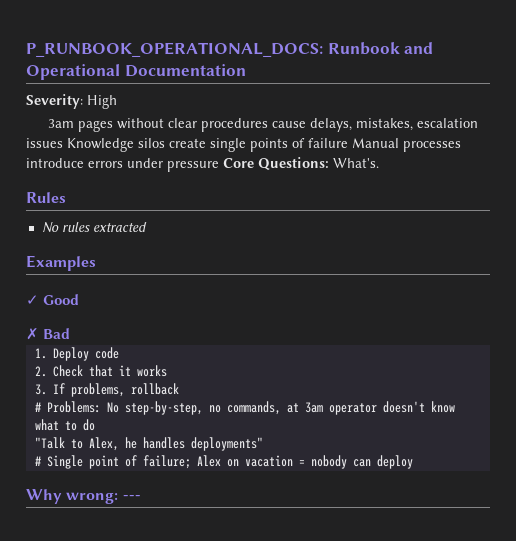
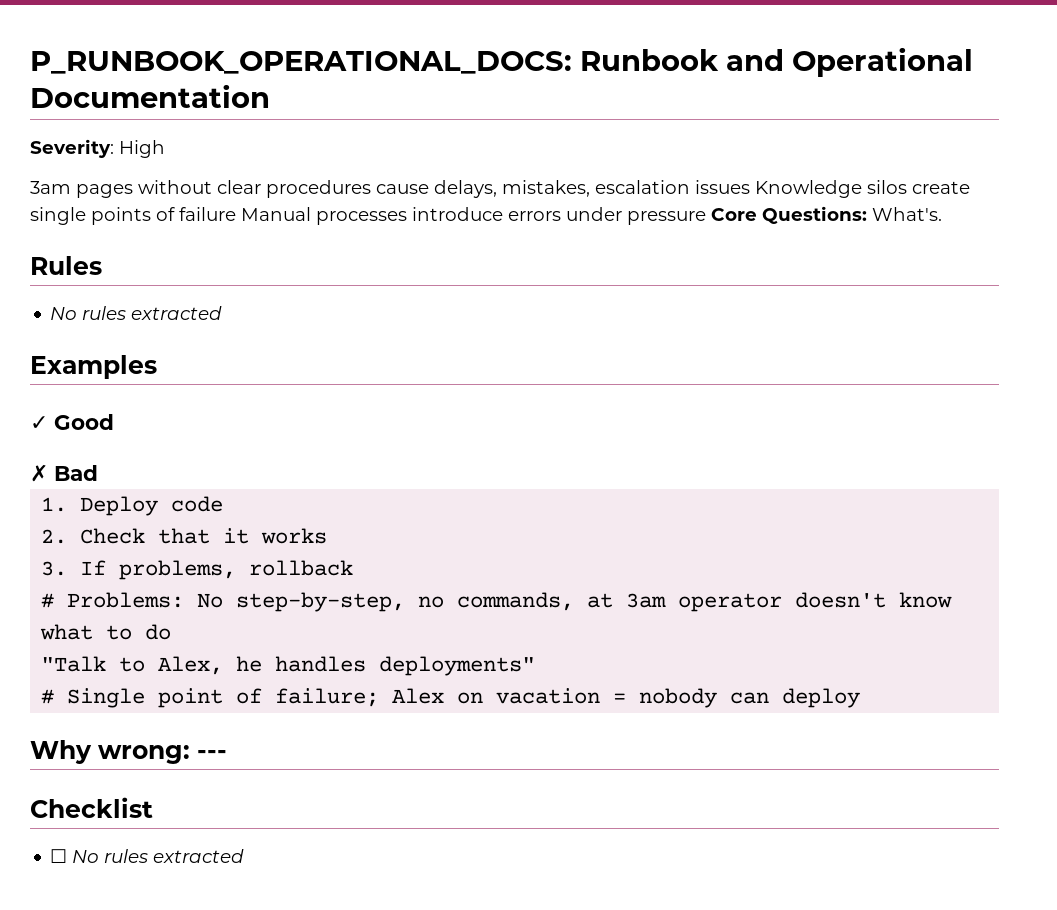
(141, 497) none -> [30,797,153,818] [50,849,245,863] // Checklist // ☐ No rules extracted

